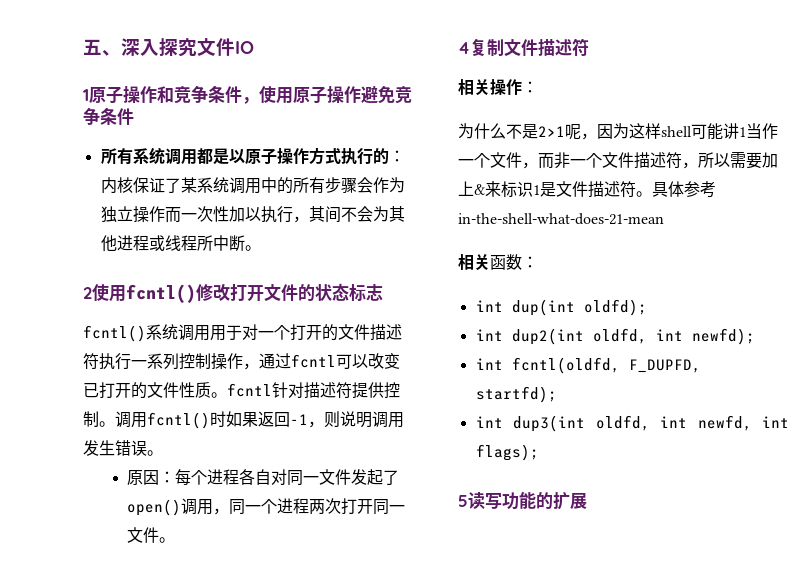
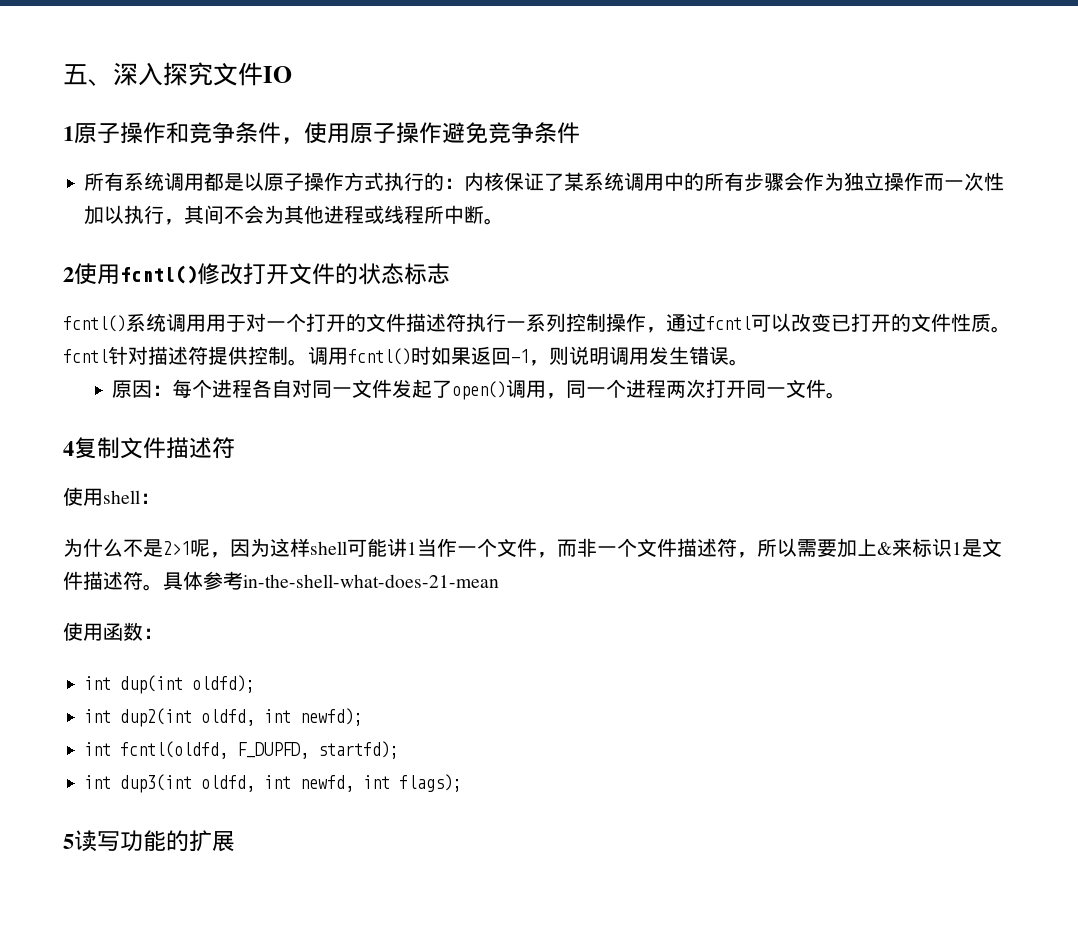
[458,79,522,96] 相关操作 -> [63,487,140,506] 使用shell
[458,254,490,271] 相关 -> [63,622,103,641] 使用

